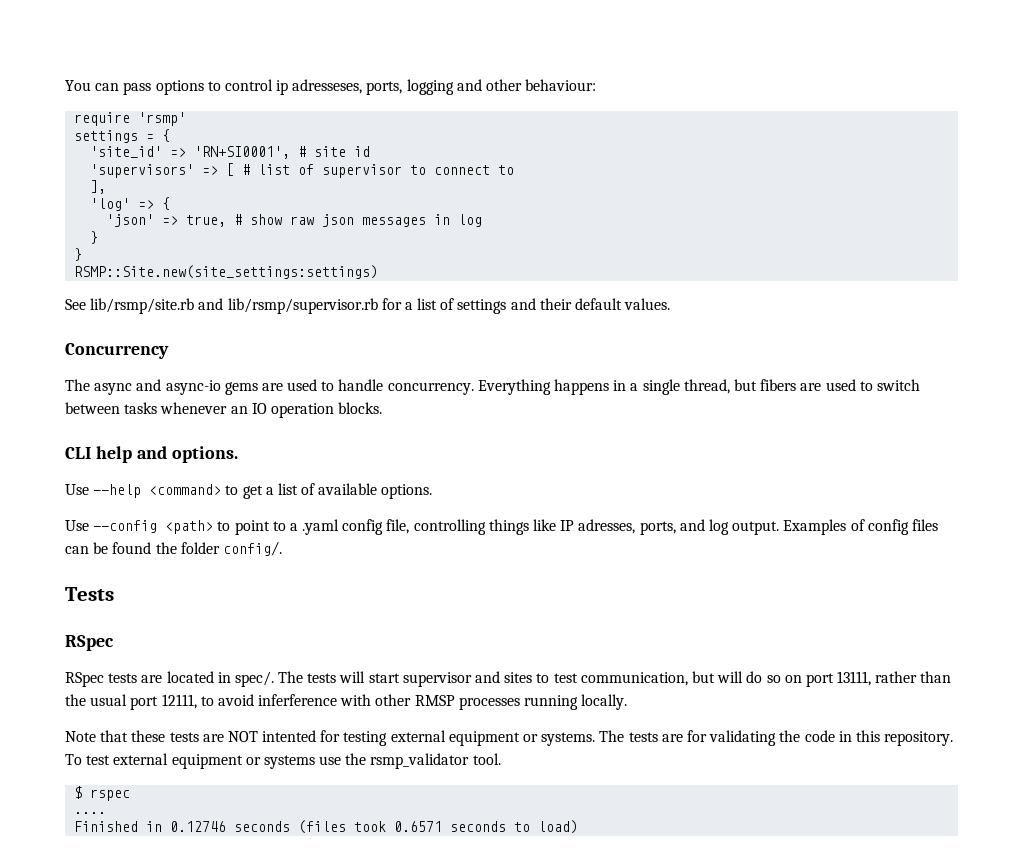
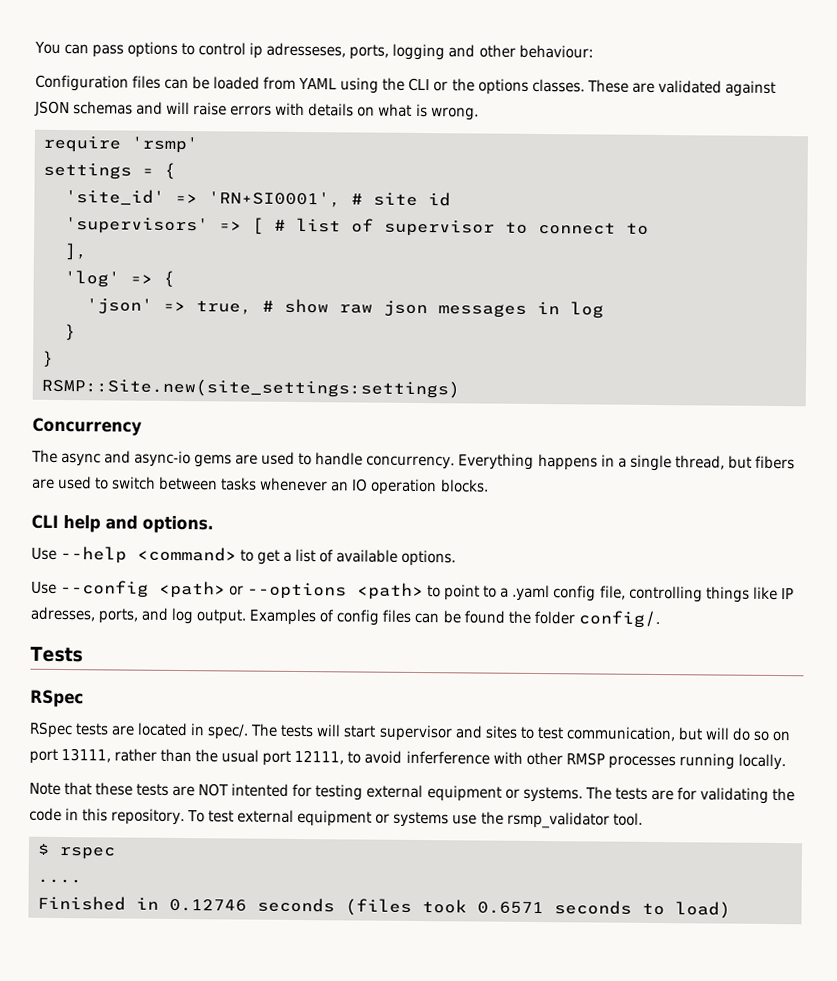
(597, 85) none -> [35,74,776,97] [34,100,479,121] // Configuration files can be loaded from YAML using the CLI or the options classes. These are validated against JSON schemas and will raise errors with details on what is wrong.
[65,298,671,314] // See lib/rsmp/site.rb and lib/rsmp/supervisor.rb for a list of settings and their default values. -> (460, 388) none
(214, 527) none -> [229,582,425,601] or --options <path>

